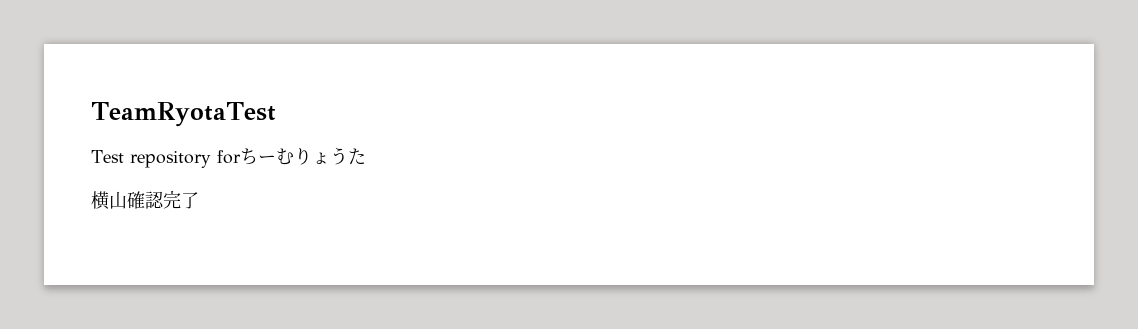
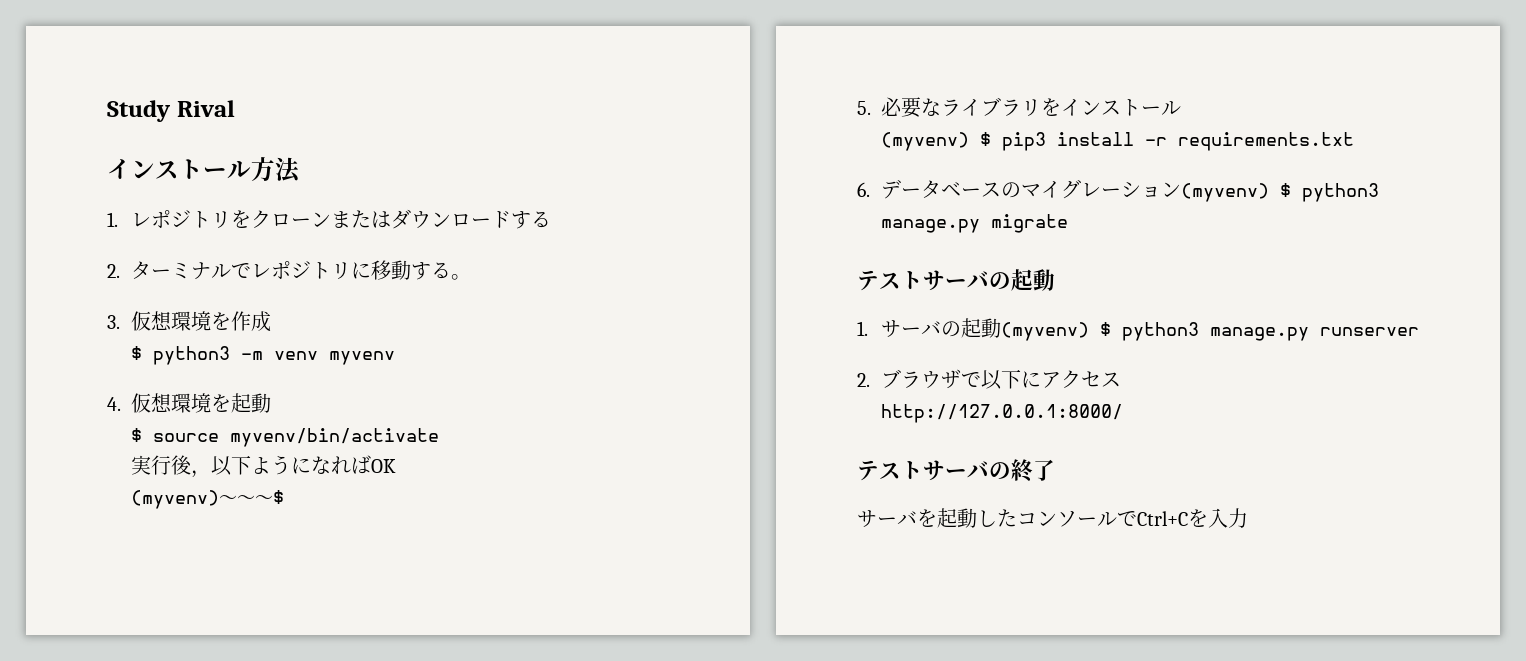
[91,102,276,127] [91,147,366,168] [91,190,199,210] TeamRyotaTest // Test repository forちーむりょうた // 横山確認完了 -> [107,100,235,122] [107,157,301,183] [107,209,552,229] [107,260,472,280] [107,311,272,332] [131,346,396,365] [107,393,272,413] [131,428,440,447] [131,455,397,478] [131,490,285,509] [857,97,1182,118] [881,132,1355,151] [857,179,1380,202] [881,214,1069,233] [857,269,1055,291] [857,318,1420,341] [857,369,1122,390] [881,404,1124,423] [857,459,1055,482] [857,508,1248,528] Study Rival // インストール方法 // 1.レポジトリをクローンまたはダウンロードする // 2.ターミナルでレポジトリに移動する。 // 3.仮想環境を作成 // $ python3 -m venv myvenv // 4.仮想環境を起動 // $ source myvenv/bin/activate // 実行後，以下ようになればOK // (myvenv)〜〜〜$ // 5.必要なライブラリをインストール // (myvenv) $ pip3 install -r requirements.txt // 6.データベースのマイグレーション(myvenv) $ python3 manage.py migrate // テストサーバの起動 // 1.サーバの起動(myvenv) $ python3 manage.py runserver // 2.ブラウザで以下にアクセス // http://127.0.0.1:8000/ // テストサーバの終了 // サーバを起動したコンソールでCtrl+Cを入力

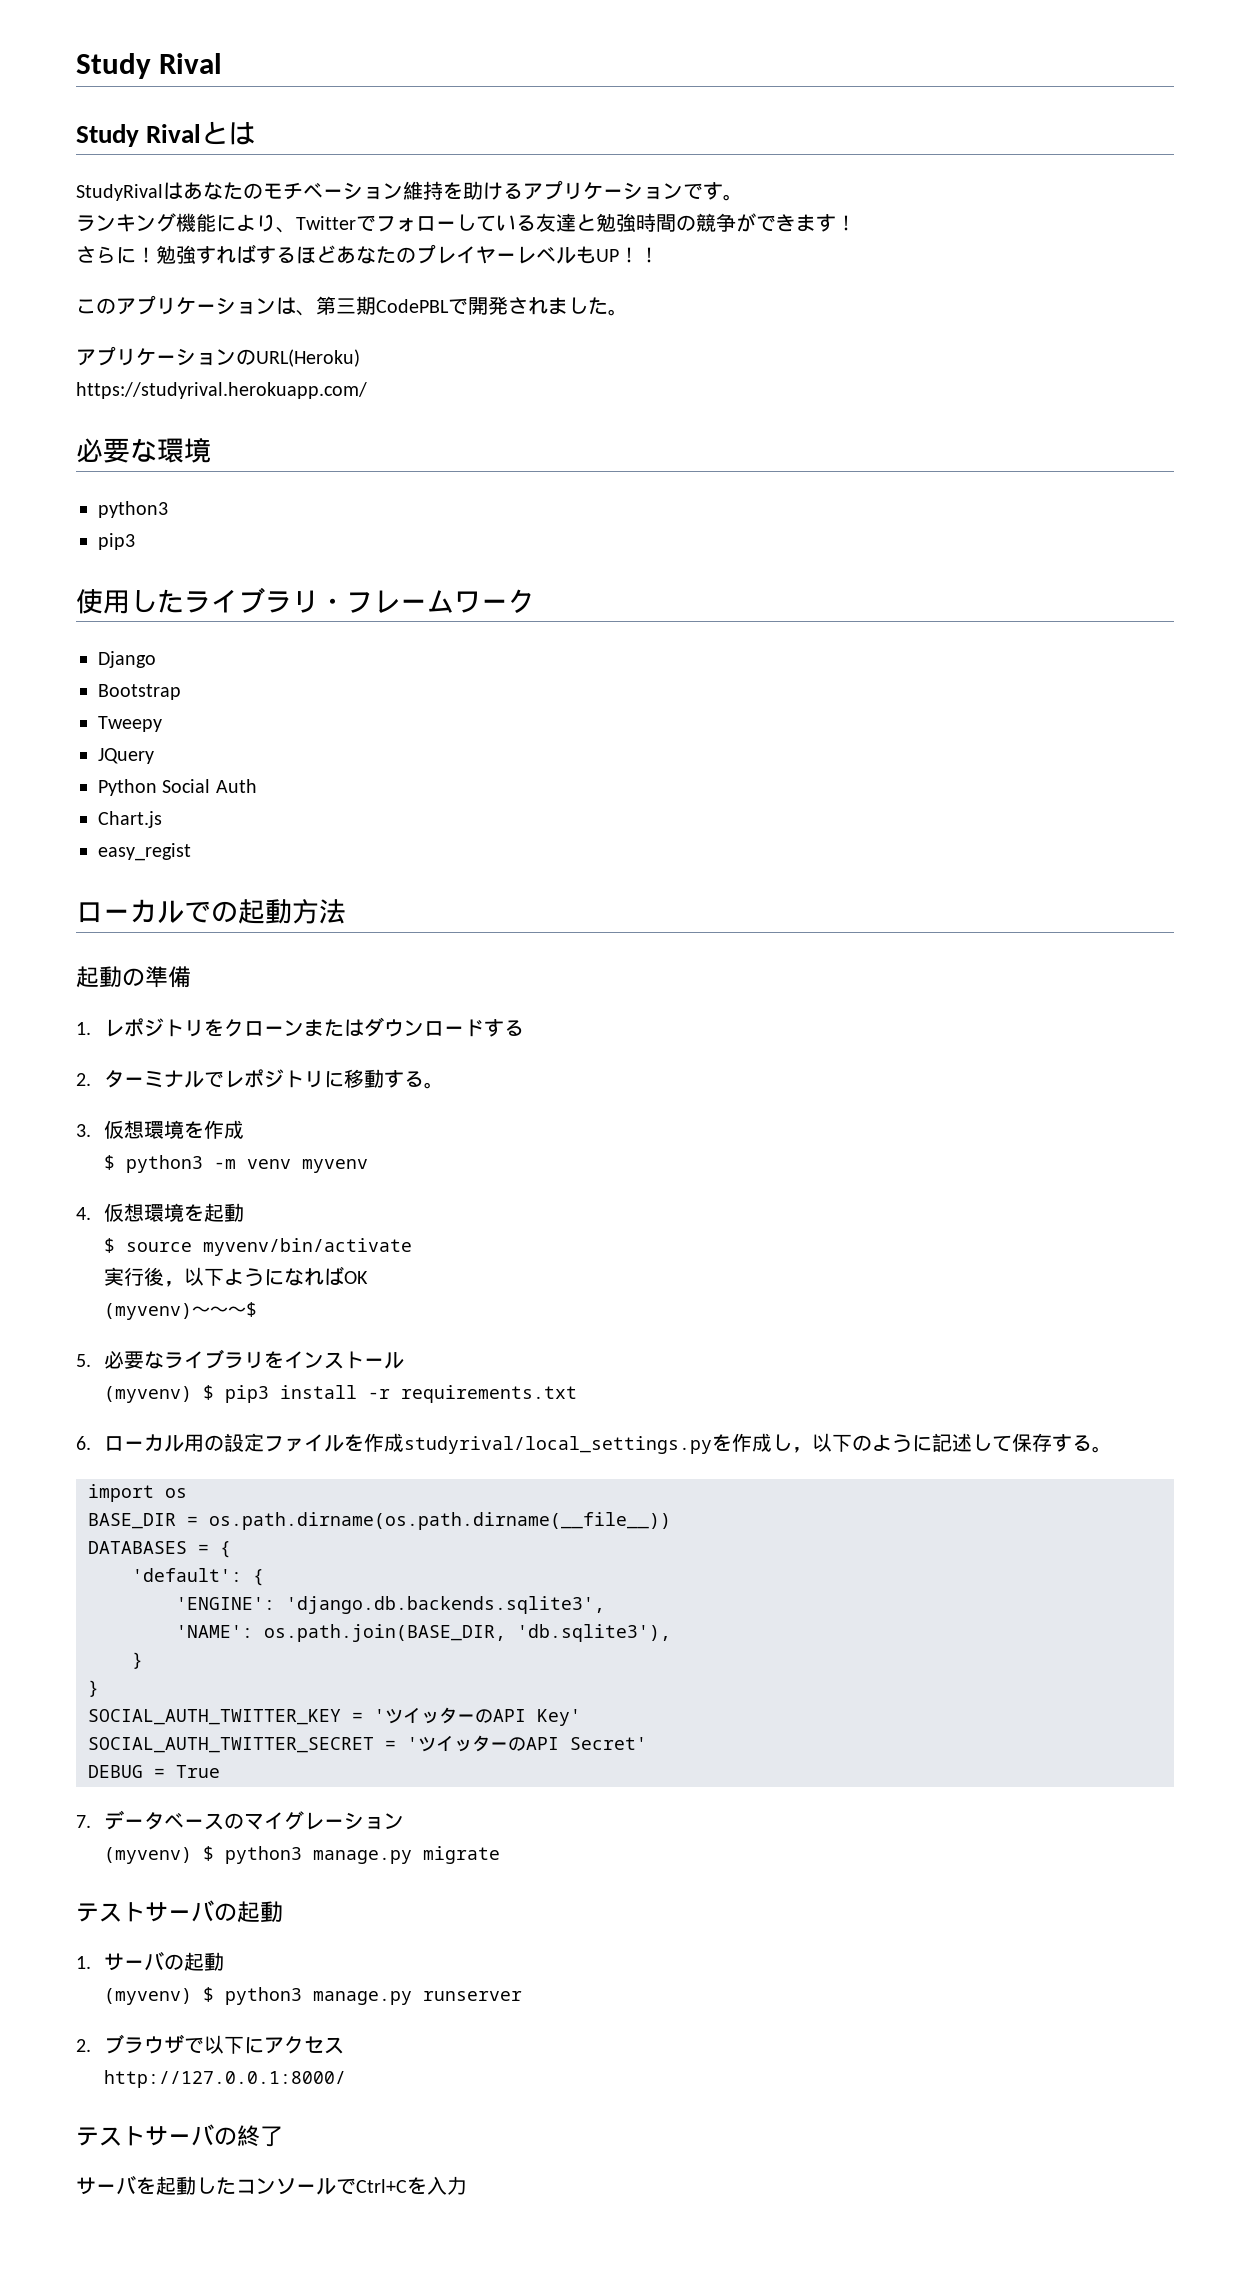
[107,159,251,179] インストール -> [76,121,256,147] [76,180,743,201] [76,213,856,233] [76,244,659,265] [76,295,628,316] [76,346,360,367] [76,382,367,399] [76,437,211,463] [98,501,168,518] [98,533,135,550] [76,587,535,614] [98,651,156,668] [98,684,181,700] [98,716,162,732] [98,748,154,764] [98,779,257,796] [98,811,162,828] [98,843,191,861] [76,899,292,924] Study Rivalとは // StudyRivalはあなたのモチベーション維持を助けるアプリケーションです。 // ランキング機能により、Twitterでフォローしている友達と勉強時間の競争ができます！ // さらに！勉強すればするほどあなたのプレイヤーレベルもUP！！ // このアプリケーションは、第三期CodePBLで開発されました。 // アプリケーションのURL(Heroku) // https://studyrival.herokuapp.com/ // 必要な環境 // python3 // pip3 // 使用したライブラリ・フレームワーク // Django // Bootstrap // Tweepy // JQuery // Python Social Auth // Chart.js // easy_regist // ローカルでの起動
(301, 170) none -> [76,966,191,988] // 起動の準備
(870, 189) none -> [103,1433,1112,1454] [88,1484,187,1502] [88,1512,671,1530] [88,1541,231,1558] [132,1568,264,1586] [176,1596,605,1614] [176,1624,671,1642] [132,1652,143,1669] [88,1680,99,1697] [88,1707,581,1726] [88,1735,647,1753] [88,1765,220,1778] [76,1815,91,1828] ローカル用の設定ファイルを作成studyrival/local_settings.pyを作成し，以下のように記述して保存する。 // import os // BASE_DIR = os.path.dirname(os.path.dirname(__file__)) // DATABASES = { // 'default': { // 'ENGINE': 'django.db.backends.sqlite3', // 'NAME': os.path.join(BASE_DIR, 'db.sqlite3'), // } // } // SOCIAL_AUTH_TWITTER_KEY = 'ツイッターのAPI Key' // SOCIAL_AUTH_TWITTER_SECRET = 'ツイッターのAPI Secret' // DEBUG = True // 7.
(1182, 189) none -> (404, 1821) //
(1002, 328) none -> (224, 1961) //

